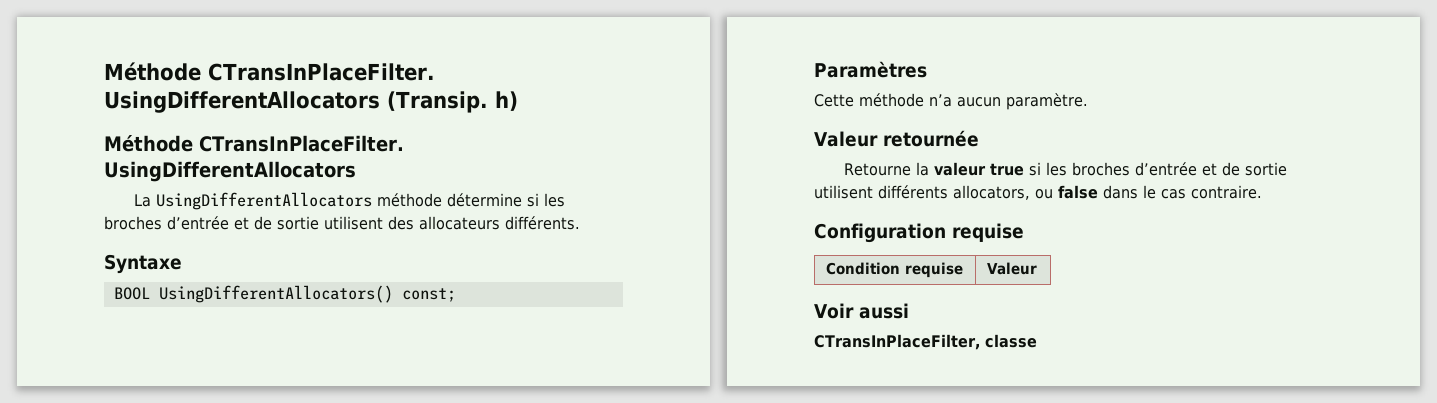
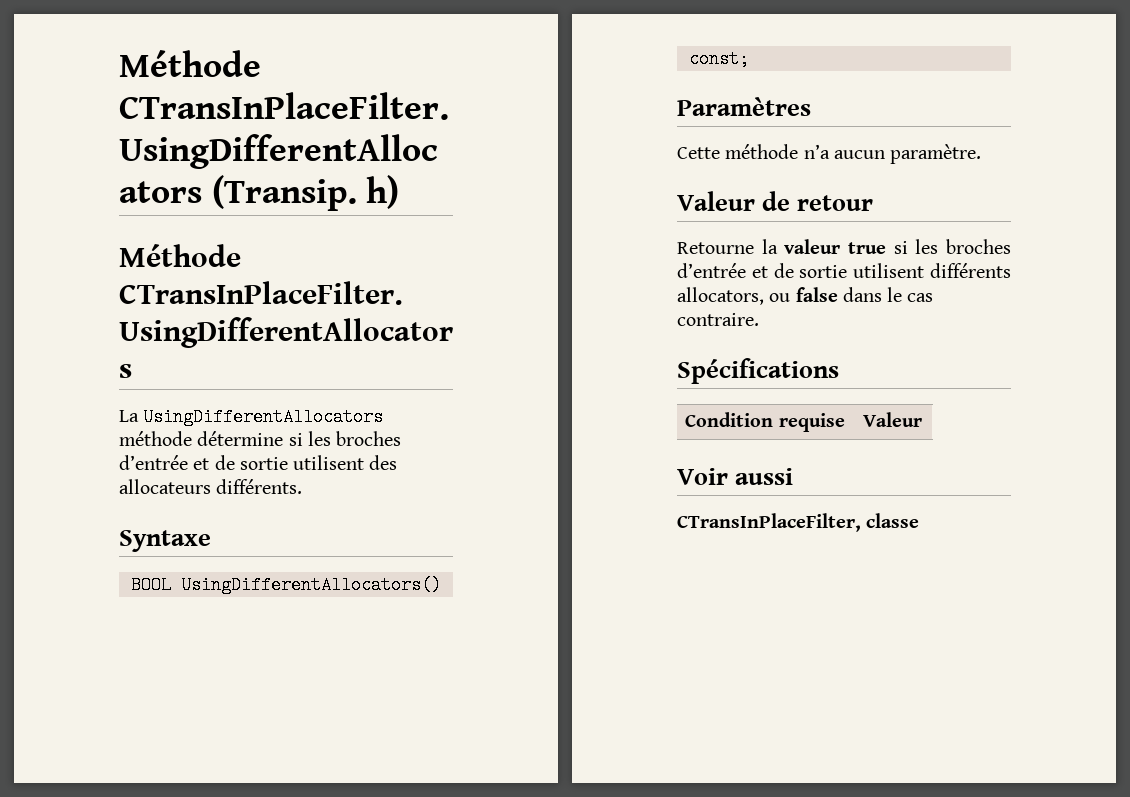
[882,130,979,147] retournée -> [762,191,874,211] de retour
[814,223,1024,243] Configuration requise -> [677,358,839,384] Spécifications

